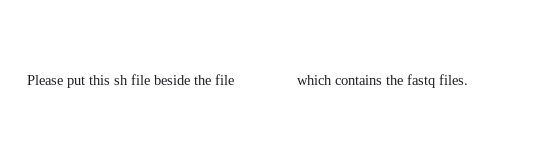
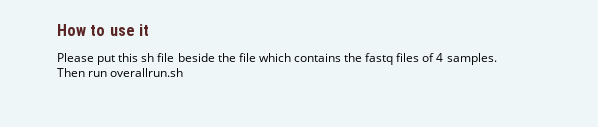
(27, 80) none -> [57,24,149,36] How to use it //
[439,74,468,85] files. -> [396,53,497,65] [57,68,184,77] files of 4 samples. // Then run overallrun.sh

